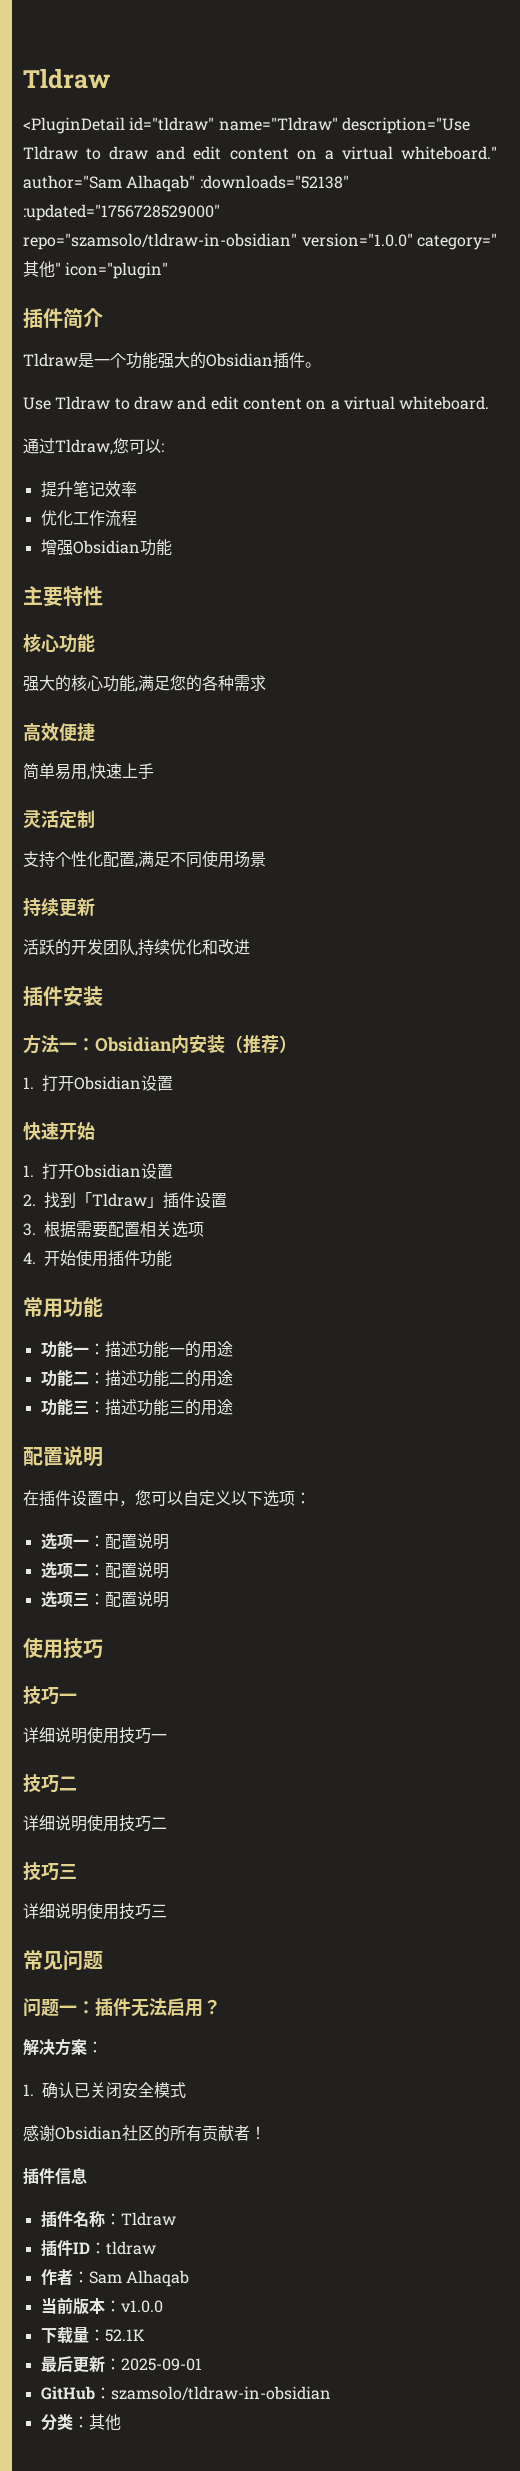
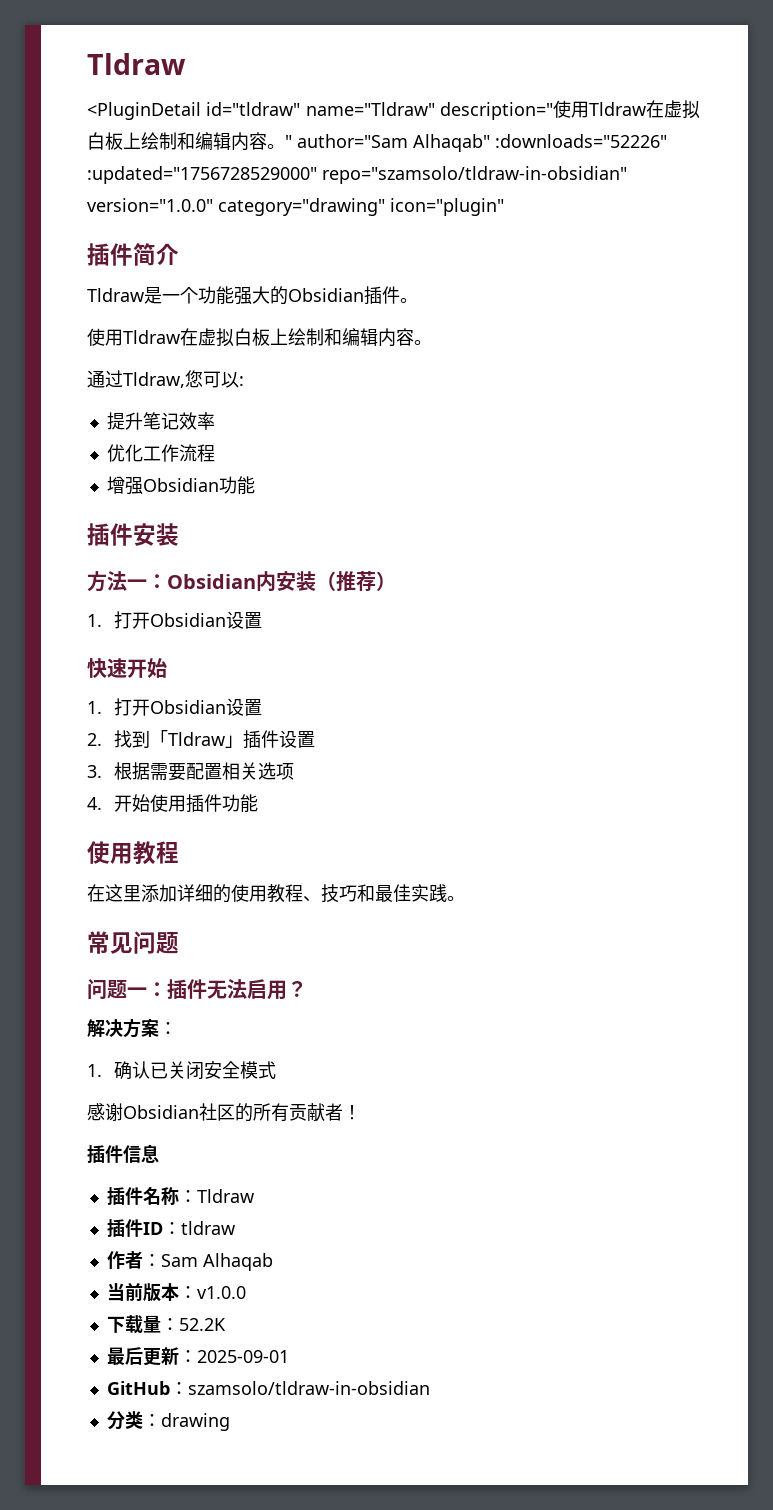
[341,117,470,134] [23,146,497,160] description="Use Tldraw to draw and edit content on a virtual whiteboard." -> [439,100,700,120] [87,132,292,151] description="使用Tldraw在虚拟白板上绘制和编辑内容。"
[199,175,349,189] :downloads="52138" -> [495,134,667,148] :downloads="52226"
[417,233,497,250] [23,261,61,278] category="其他" -> [218,198,385,216] category="drawing"
[23,396,490,410] Use Tldraw to draw and edit content on a virtual whiteboard. -> [87,328,432,347] 使用Tldraw在虚拟白板上绘制和编辑内容。
[23,586,103,607] [23,634,95,653] [23,675,266,692] [23,722,95,742] [23,763,154,780] [23,810,95,829] [23,851,266,868] [23,898,95,917] [23,939,250,956] // 主要特性 // 核心功能 // 强大的核心功能,满足您的各种需求 // 高效便捷 // 简单易用,快速上手 // 灵活定制 // 支持个性化配置,满足不同使用场景 // 持续更新 // 活跃的开发团队,持续优化和改进 -> (255, 485) none
[23,1297,103,1318] [40,1340,233,1358] [40,1369,233,1387] [40,1398,233,1416] [23,1446,103,1467] [23,1490,311,1507] [40,1533,169,1550] [40,1562,169,1579] [40,1591,169,1608] [23,1638,103,1659] [23,1686,77,1705] [23,1727,167,1744] [23,1774,77,1793] [23,1815,167,1832] [23,1862,77,1881] [23,1903,167,1920] 常用功能 // 功能一：描述功能一的用途 // 功能二：描述功能二的用途 // 功能三：描述功能三的用途 // 配置说明 // 在插件设置中，您可以自定义以下选项： // 选项一：配置说明 // 选项二：配置说明 // 选项三：配置说明 // 使用技巧 // 技巧一 // 详细说明使用技巧一 // 技巧二 // 详细说明使用技巧二 // 技巧三 // 详细说明使用技巧三 -> [87,841,179,865] [87,884,465,903] 使用教程 // 在这里添加详细的使用教程、技巧和最佳实践。
[104,2329,145,2342] 52.1K -> [178,1318,226,1331] 52.2K
[88,2414,121,2431] 其他 -> [160,1413,230,1431] drawing

